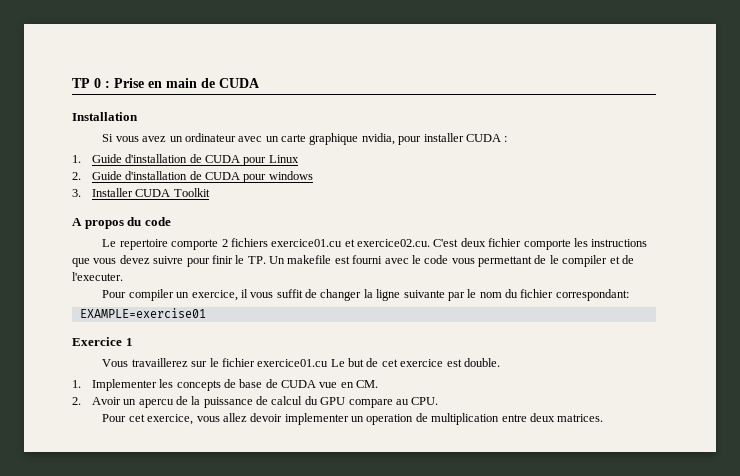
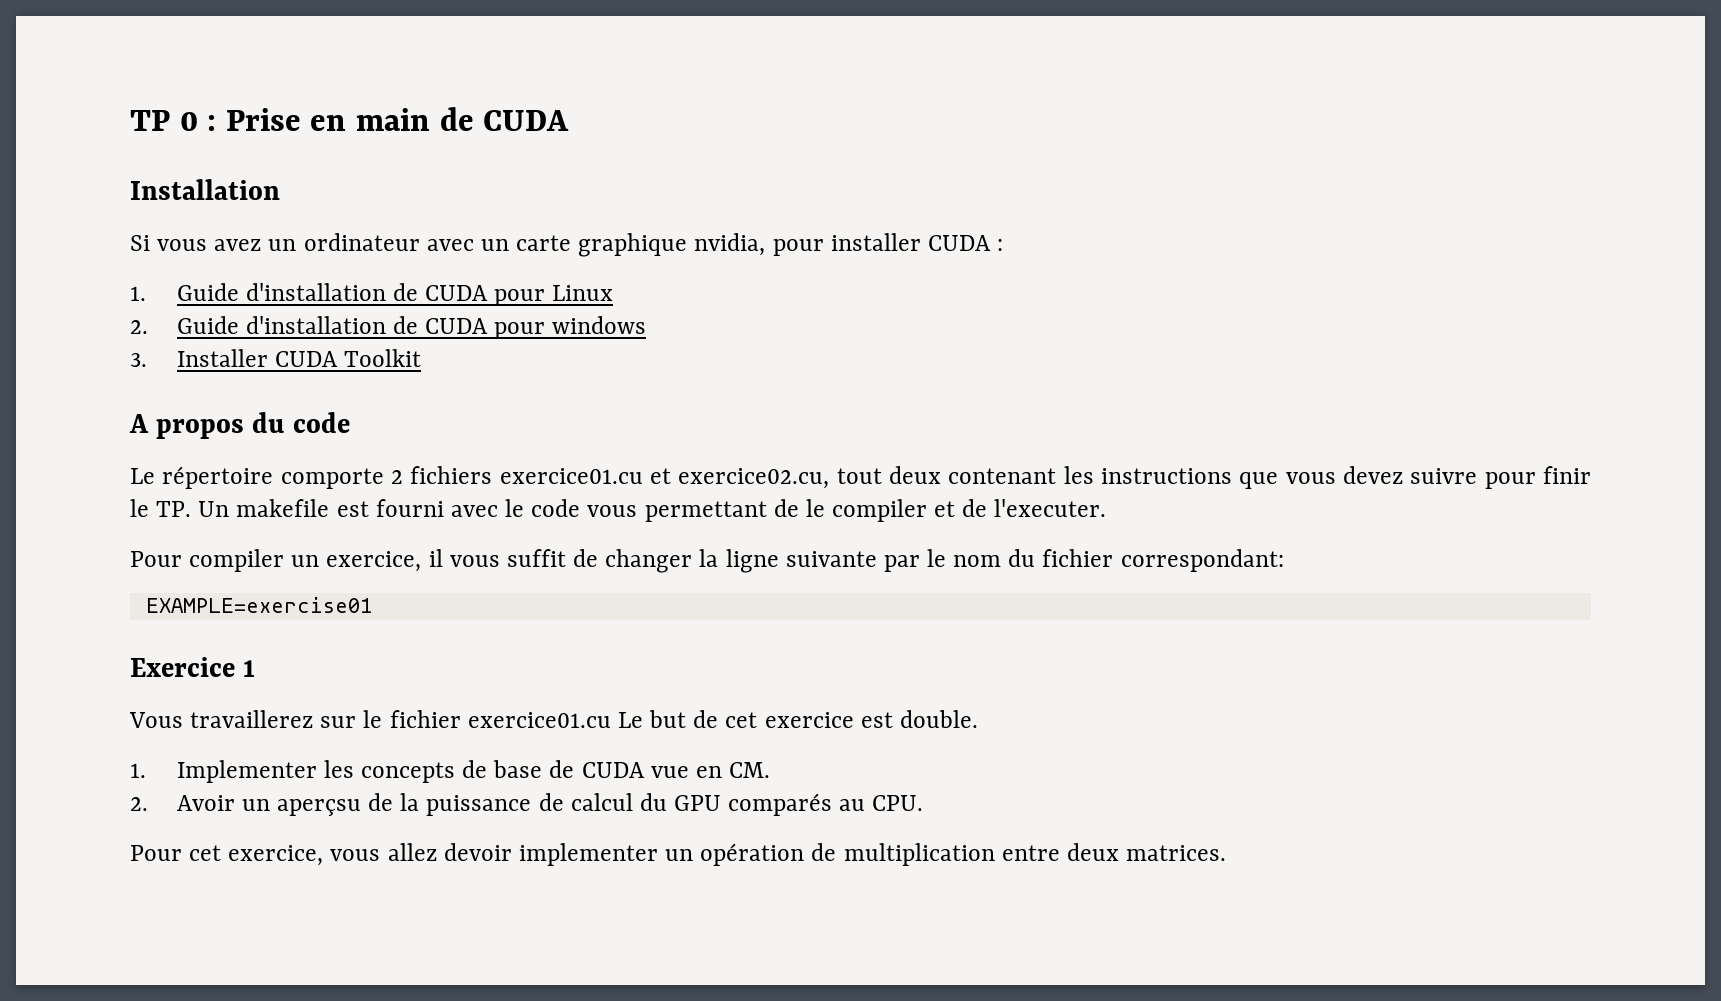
[119,239,168,250] repertoire -> [162,466,274,489] répertoire
[357,238,571,250] exercice02.cu. C'est deux fichier comporte -> [678,466,1057,489] exercice02.cu, tout deux contenant
[138,399,174,408] apercu -> [276,799,361,816] aperçsu
[348,399,393,408] compare -> [728,793,833,816] comparés
[366,414,414,425] operation -> [700,843,805,866] opération

